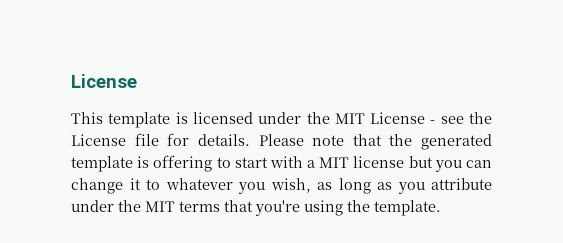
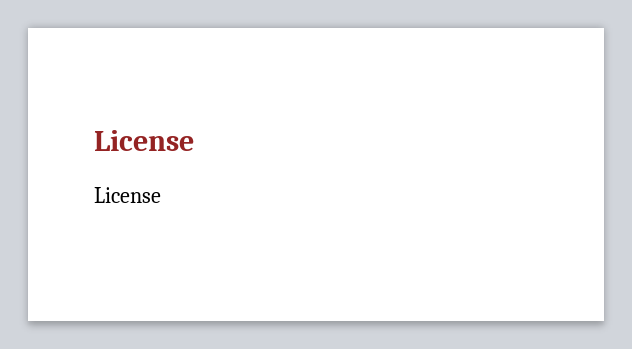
[71,112,493,128] [71,133,492,150] [71,155,493,172] [71,178,492,194] [71,200,441,216] This template is licensed under the MIT License - see the License file for details. Please note that the generated template is offering to start with a MIT license but you can change it to whatever you wish, as long as you attribute under the MIT terms that you're using the template. -> [94,187,161,203] License

